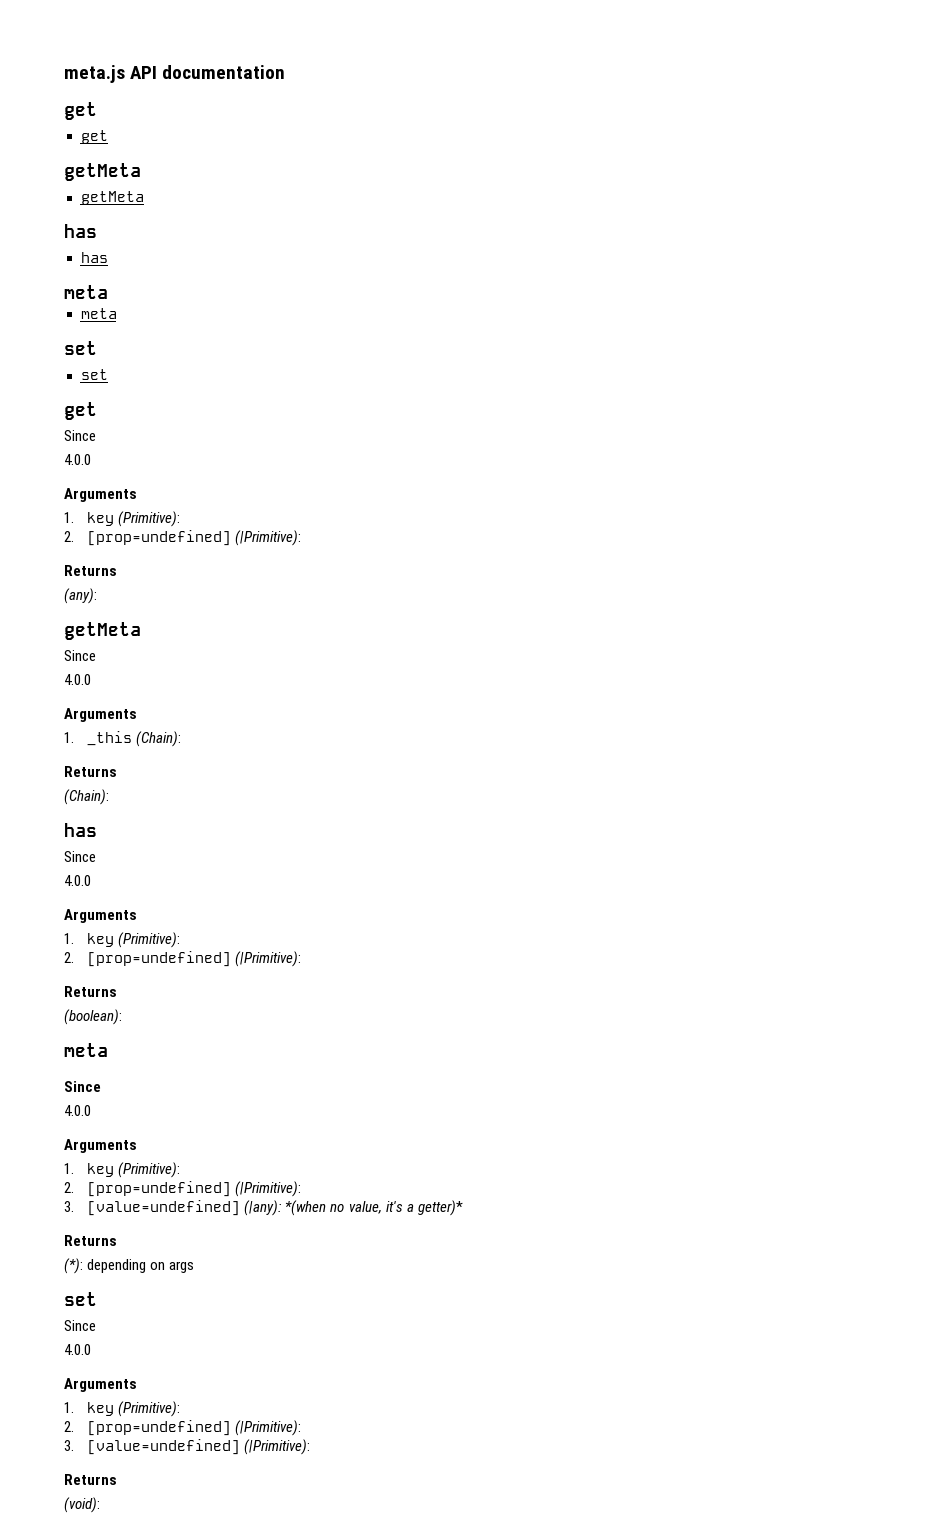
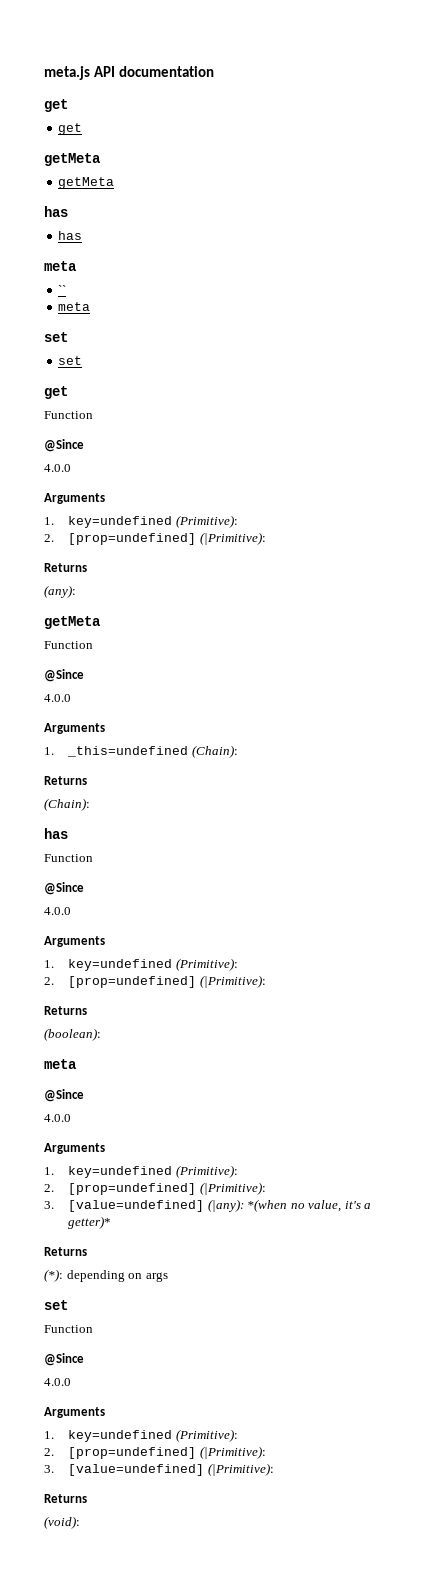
(108, 292) none -> [58,285,67,294] // ``
[64,430,96,441] [64,454,91,465] [64,488,137,502] [64,512,115,526] Since // 4.0.0 // Arguments // 1. key -> [44,411,93,419] [44,439,84,452] [44,464,71,472] [44,493,105,504] [44,516,173,528] Function // @Since // 4.0.0 // Arguments // 1. key=undefined
[64,650,96,661] [64,674,91,685] [64,708,137,722] [64,731,133,746] Since // 4.0.0 // Arguments // 1. _this -> [44,641,93,649] [44,669,84,682] [44,694,71,702] [44,723,105,734] [44,746,189,757] Function // @Since // 4.0.0 // Arguments // 1. _this=undefined
[64,851,96,862] [64,875,91,886] [64,909,137,923] [64,933,115,947] Since // 4.0.0 // Arguments // 1. key -> [44,854,93,862] [44,882,84,895] [44,907,71,915] [44,936,105,947] [44,959,173,971] Function // @Since // 4.0.0 // Arguments // 1. key=undefined
[64,1081,101,1092] [64,1105,91,1116] [64,1139,137,1153] [64,1163,115,1177] Since // 4.0.0 // Arguments // 1. key -> [44,1089,84,1102] [44,1114,71,1122] [44,1143,105,1154] [44,1166,173,1178] @Since // 4.0.0 // Arguments // 1. key=undefined
[64,1320,96,1331] [64,1344,91,1355] [64,1378,137,1392] [64,1402,115,1416] Since // 4.0.0 // Arguments // 1. key -> [44,1325,93,1333] [44,1353,84,1366] [44,1378,71,1386] [44,1407,105,1418] [44,1430,173,1442] Function // @Since // 4.0.0 // Arguments // 1. key=undefined

